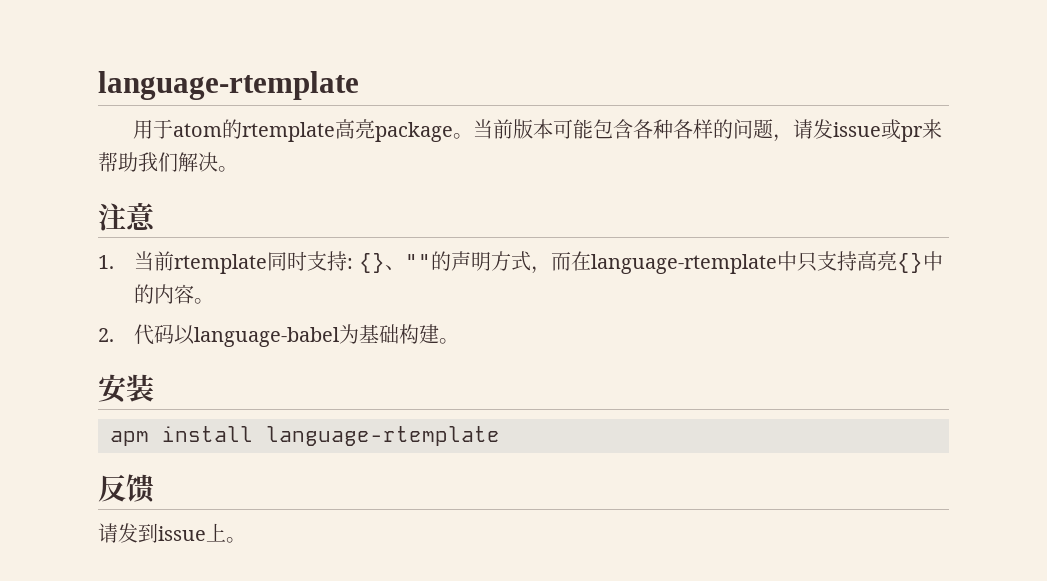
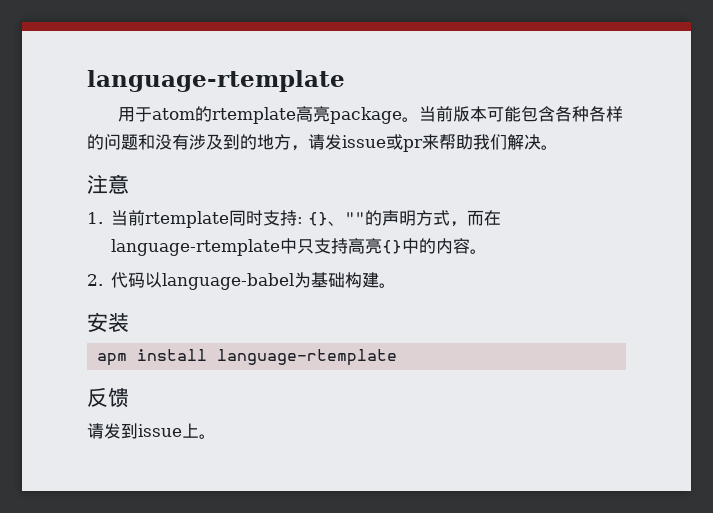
(773, 129) none -> [138,134,291,150] 和没有涉及到的地方

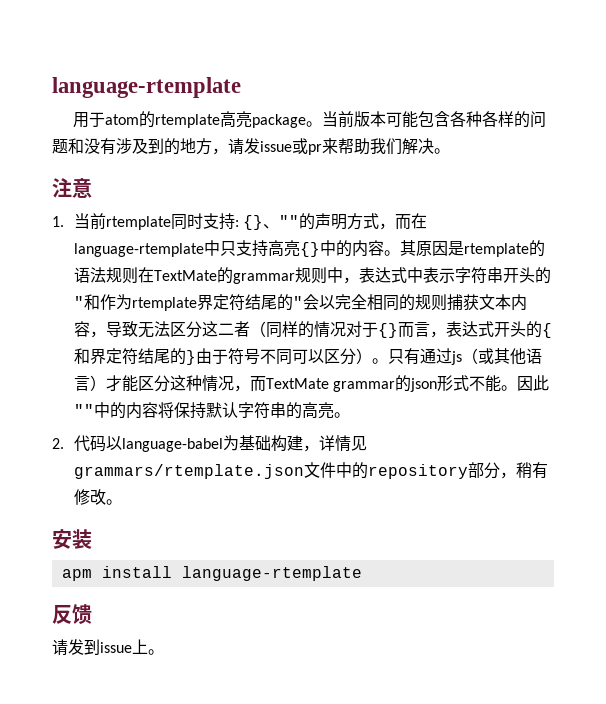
(488, 251) none -> [400,240,546,257] [74,267,552,284] [74,294,528,311] [74,321,553,338] [74,348,543,365] [74,375,550,392] [74,402,351,419] 其原因是rtemplate的语法规则在TextMate的grammar规则中，表达式中表示字符串开头的"和作为rtemplate界定符结尾的"会以完全相同的规则捕获文本内容，导致无法区分这二者（同样的情况对于{}而言，表达式开头的{和界定符结尾的}由于符号不同可以区分）。只有通过js（或其他语言）才能区分这种情况，而TextMate grammar的json形式不能。因此""中的内容将保持默认字符串的高亮。
(380, 280) none -> [303,435,368,452] [74,462,549,479] [74,489,107,505] ，详情见grammars/rtemplate.json文件中的repository部分，稍有修改

